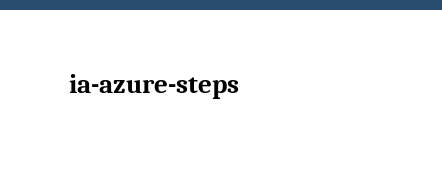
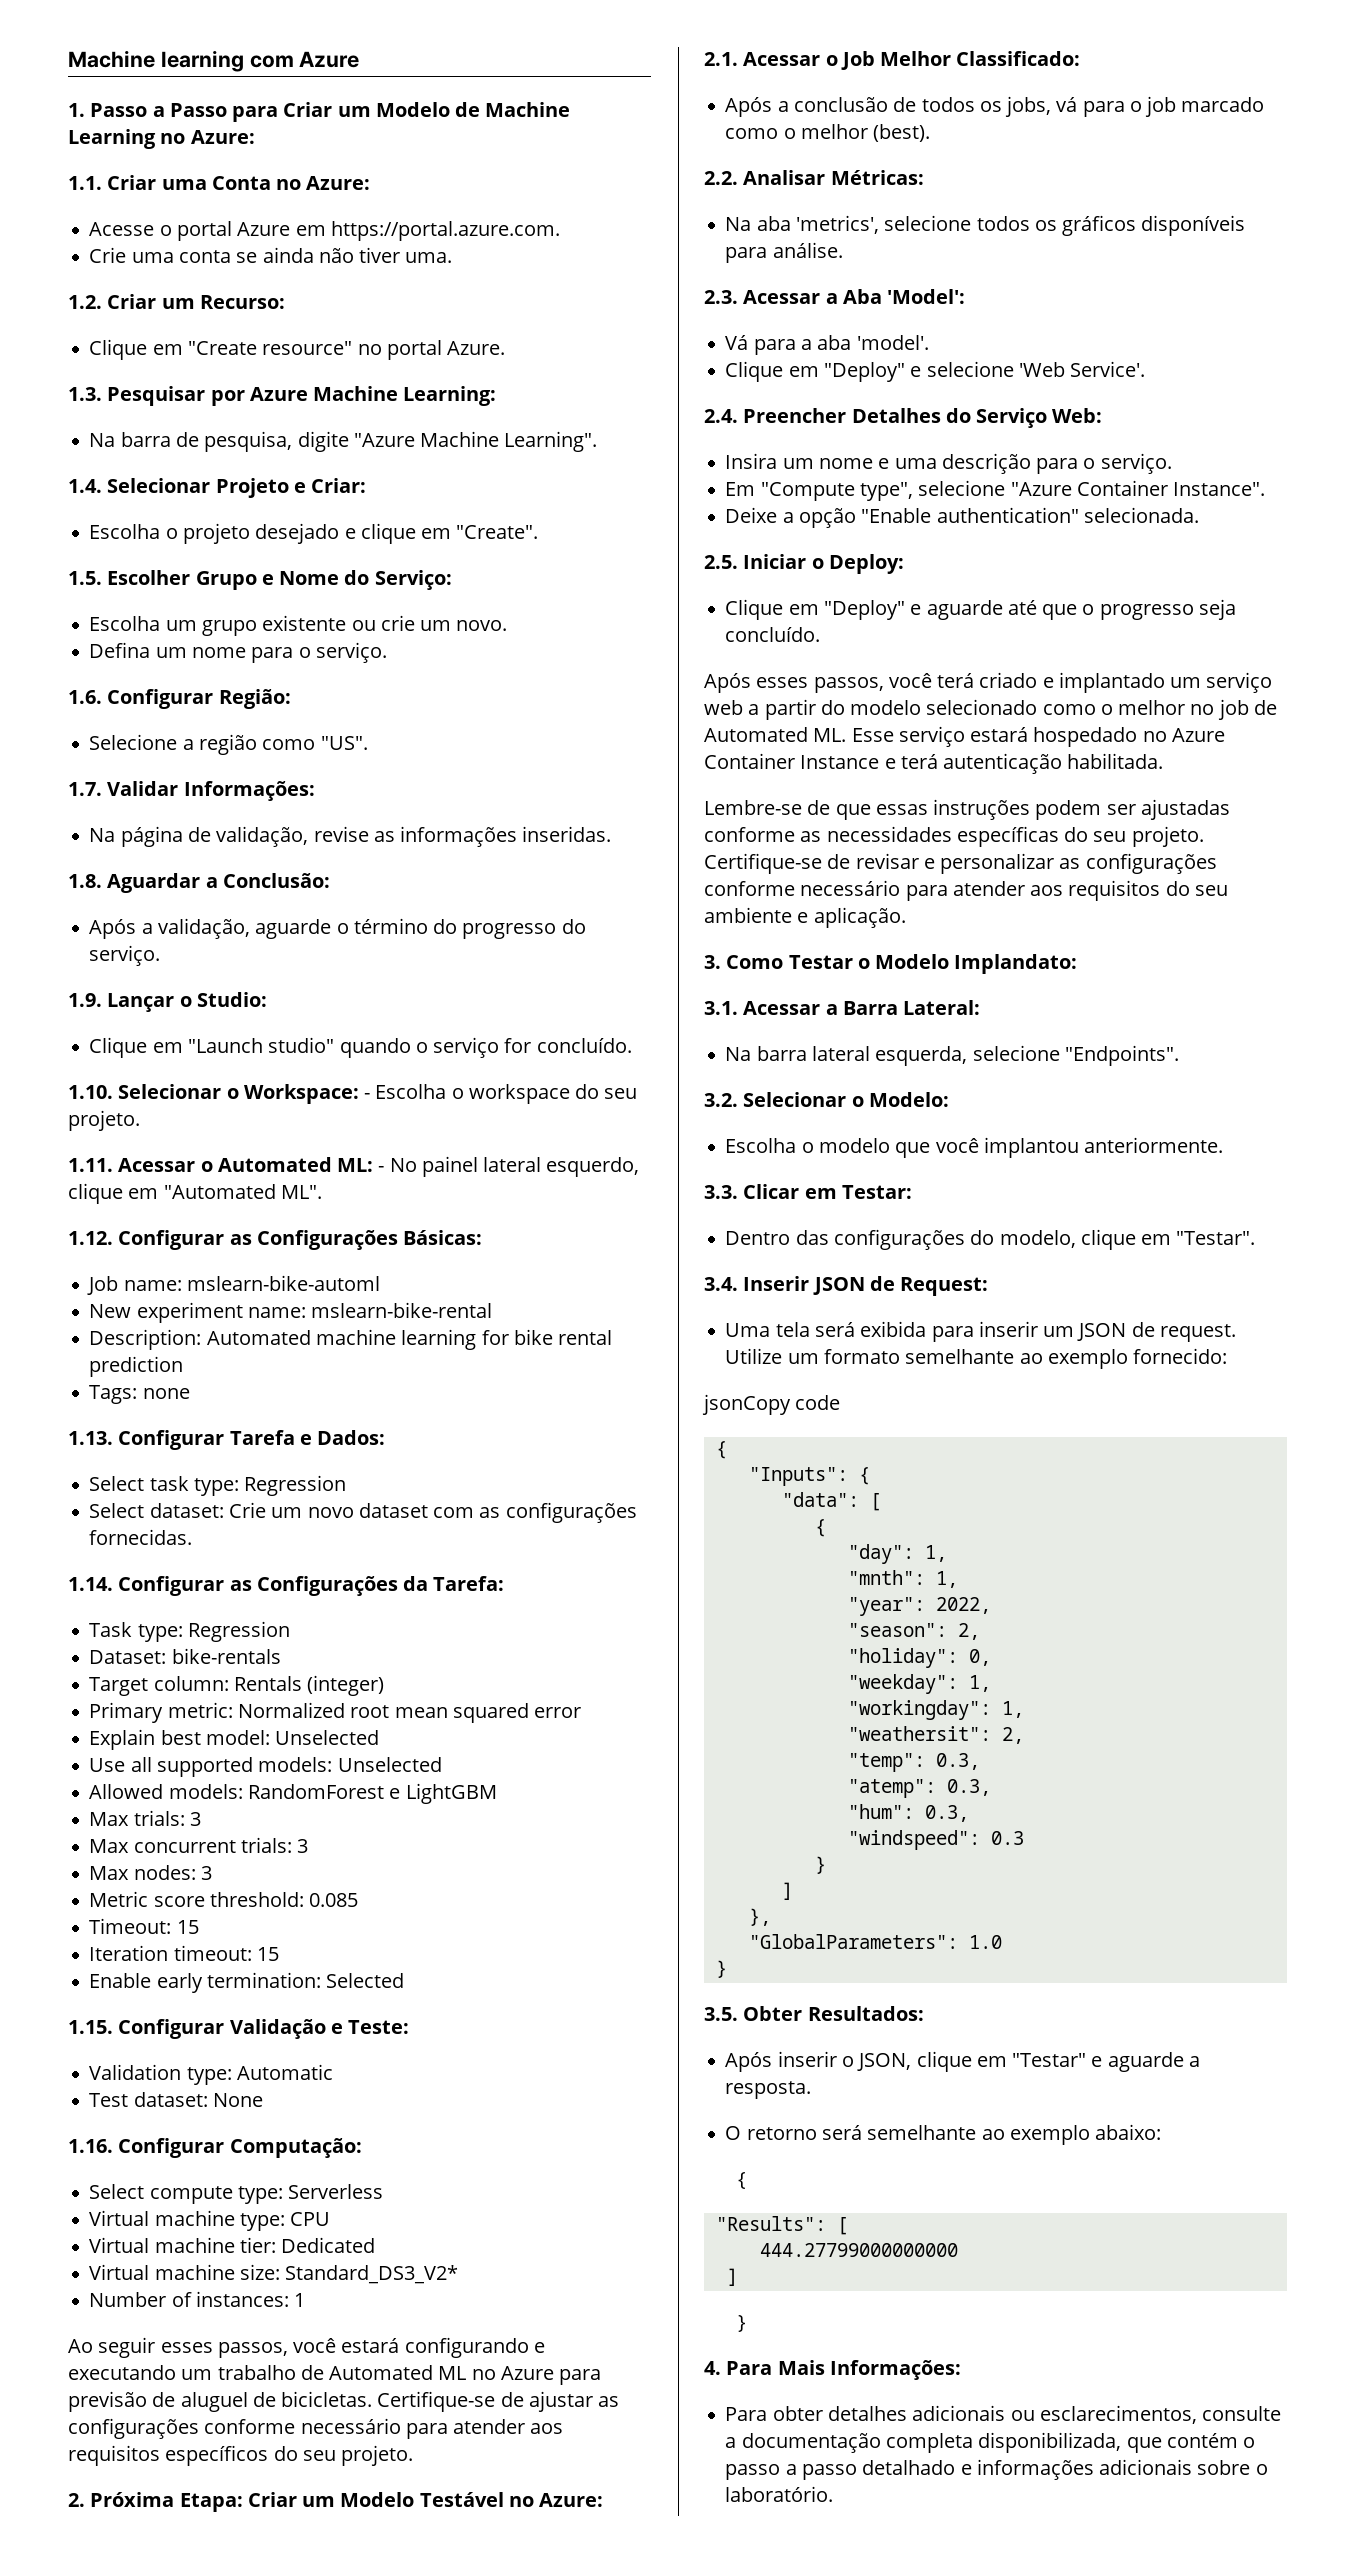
[69,74,239,99] ia-azure-steps -> [68,50,360,72] [68,102,571,122] [68,129,255,149] [68,175,371,190] [89,221,560,241] [89,247,453,263] [68,294,285,309] [89,339,506,360] [68,386,497,406] [89,431,598,452] [68,478,367,498] [89,523,539,544] [68,570,452,590] [89,615,508,636] [89,642,387,663] [68,689,291,709] [89,734,368,755] [68,781,315,801] [89,826,612,847] [68,873,330,893] [89,918,586,939] [89,945,161,966] [68,992,267,1012] [89,1037,632,1058] [68,1084,638,1104] [68,1110,140,1131] [68,1156,640,1177] [68,1183,322,1204] [68,1230,483,1250] [87,1275,380,1295] [89,1302,493,1323] [89,1329,613,1350] [89,1356,184,1377] [89,1385,190,1404] [68,1430,386,1450] [89,1475,347,1496] [89,1502,637,1523] [89,1529,193,1545] [68,1576,505,1596] [89,1621,290,1642] [89,1648,281,1664] [89,1675,385,1696] [89,1702,582,1723] [89,1729,380,1750] [89,1757,442,1777] [89,1783,497,1804] [89,1810,201,1826] [89,1837,309,1853] [89,1865,212,1880] [89,1891,359,1907] [89,1918,199,1934] [89,1945,279,1961] [89,1972,405,1993] [68,2019,410,2039] [89,2064,333,2085] [89,2092,263,2107] [68,2138,362,2158] [89,2184,384,2204] [89,2210,331,2231] [89,2237,376,2253] [89,2264,459,2284] [89,2291,306,2307] [68,2337,545,2358] [68,2365,602,2385] [68,2391,620,2412] [68,2418,564,2439] [68,2445,414,2466] [68,2492,604,2512] [704,51,1081,70] [725,96,1265,117] [725,124,931,142] [704,170,924,185] [725,215,1246,236] [725,242,843,263] [704,289,966,304] [725,335,929,355] [725,361,1146,382] [704,408,1103,428] [725,453,1172,474] [725,480,1266,501] [725,507,1199,528] [704,554,904,574] [725,599,1236,620] [725,627,821,642] [704,672,1273,693] [704,699,1277,720] [704,726,1225,747] [704,753,1164,774] [704,799,1230,820] [704,826,1204,847] [704,853,1217,874] [704,880,1228,901] [704,907,906,928] [704,954,1078,974] [704,1000,981,1015] [725,1045,1179,1066] [704,1092,949,1107] [725,1137,1224,1158] [704,1184,912,1199] [725,1229,1256,1250] [704,1276,989,1296] [725,1321,1236,1342] [725,1348,1228,1369] [702,1394,841,1415] [715,1441,727,1459] [748,1467,870,1486] [781,1492,881,1511] [814,1519,826,1537] [847,1544,947,1564] [847,1570,958,1588] [847,1597,991,1616] [847,1623,980,1640] [847,1648,991,1668] [847,1674,991,1694] [847,1700,1024,1720] [847,1726,1024,1744] [847,1753,980,1772] [847,1779,991,1798] [847,1804,969,1822] [847,1830,1024,1850] [814,1856,826,1874] [781,1882,793,1900] [748,1908,771,1926] [748,1934,1002,1949] [715,1960,727,1978] [704,2006,924,2021] [725,2051,1200,2072] [725,2081,812,2099] [725,2124,1162,2145] [737,2172,746,2189] [715,2216,848,2235] [759,2243,958,2257] [726,2268,738,2286] [737,2315,746,2332] [704,2360,961,2380] [725,2405,1282,2424] [725,2432,1256,2453] [725,2459,1268,2480] [725,2486,834,2502] Machine learning com Azure // 1. Passo a Passo para Criar um Modelo de Machine Learning no Azure: // 1.1. Criar uma Conta no Azure: // Acesse o portal Azure em https://portal.azure.com. // Crie uma conta se ainda não tiver uma. // 1.2. Criar um Recurso: // Clique em "Create resource" no portal Azure. // 1.3. Pesquisar por Azure Machine Learning: // Na barra de pesquisa, digite "Azure Machine Learning". // 1.4. Selecionar Projeto e Criar: // Escolha o projeto desejado e clique em "Create". // 1.5. Escolher Grupo e Nome do Serviço: // Escolha um grupo existente ou crie um novo. // Defina um nome para o serviço. // 1.6. Configurar Região: // Selecione a região como "US". // 1.7. Validar Informações: // Na página de validação, revise as informações inseridas. // 1.8. Aguardar a Conclusão: // Após a validação, aguarde o término do progresso do serviço. // 1.9. Lançar o Studio: // Clique em "Launch studio" quando o serviço for concluído. // 1.10. Selecionar o Workspace: - Escolha o workspace do seu projeto. // 1.11. Acessar o Automated ML: - No painel lateral esquerdo, clique em "Automated ML". // 1.12. Configurar as Configurações Básicas: // Job name: mslearn-bike-automl // New experiment name: mslearn-bike-rental // Description: Automated machine learning for bike rental prediction // Tags: none // 1.13. Configurar Tarefa e Dados: // Select task type: Regression // Select dataset: Crie um novo dataset com as configurações fornecidas. // 1.14. Configurar as Configurações da Tarefa: // Task type: Regression // Dataset: bike-rentals // Target column: Rentals (integer) // Primary metric: Normalized root mean squared error // Explain best model: Unselected // Use all supported models: Unselected // Allowed models: RandomForest e LightGBM // Max trials: 3 // Max concurrent trials: 3 // Max nodes: 3 // Metric score threshold: 0.085 // Timeout: 15 // Iteration timeout: 15 // Enable early termination: Selected // 1.15. Configurar Validação e Teste: // Validation type: Automatic // Test dataset: None // 1.16. Configurar Computação: // Select compute type: Serverless // Virtual machine type: CPU // Virtual machine tier: Dedicated // Virtual machine size: Standard_DS3_V2* // Number of instances: 1 // Ao seguir esses passos, você estará configurando e executando um trabalho de Automated ML no Azure para previsão de aluguel de bicicletas. Certifique-se de ajustar as configurações conforme necessário para atender aos requisitos específicos do seu projeto. // 2. Próxima Etapa: Criar um Modelo Testável no Azure: // 2.1. Acessar o Job Melhor Classificado: // Após a conclusão de todos os jobs, vá para o job marcado como o melhor (best). // 2.2. Analisar Métricas: // Na aba 'metrics', selecione todos os gráficos disponíveis para análise. // 2.3. Acessar a Aba 'Model': // Vá para a aba 'model'. // Clique em "Deploy" e selecione 'Web Service'. // 2.4. Preencher Detalhes do Serviço Web: // Insira um nome e uma descrição para o serviço. // Em "Compute type", selecione "Azure Container Instance". // Deixe a opção "Enable authentication" selecionada. // 2.5. Iniciar o Deploy: // Clique em "Deploy" e aguarde até que o progresso seja concluído. // Após esses passos, você terá criado e implantado um serviço web a partir do modelo selecionado como o melhor no job de Automated ML. Esse serviço estará hospedado no Azure Container Instance e terá autenticação habilitada. // Lembre-se de que essas instruções podem ser ajustadas conforme as necessidades específicas do seu projeto. Certifique-se de revisar e personalizar as configurações conforme necessário para atender aos requisitos do seu ambiente e aplicação. // 3. Como Testar o Modelo Implandato: // 3.1. Acessar a Barra Lateral: // Na barra lateral esquerda, selecione "Endpoints". // 3.2. Selecionar o Modelo: // Escolha o modelo que você implantou anteriormente. // 3.3. Clicar em Testar: // Dentro das configurações do modelo, clique em "Testar". // 3.4. Inserir JSON de Request: // Uma tela será exibida para inserir um JSON de request. Utilize um formato semelhante ao exemplo fornecido: // jsonCopy code // { // "Inputs": { // "data": [ // { // "day": 1, // "mnth": 1, // "year": 2022, // "season": 2, // "holiday": 0, // "weekday": 1, // "workingday": 1, // "weathersit": 2, // "temp": 0.3, // "atemp": 0.3, // "hum": 0.3, // "windspeed": 0.3 // } // ] // }, // "GlobalParameters": 1.0 // } // 3.5. Obter Resultados: // Após inserir o JSON, clique em "Testar" e aguarde a resposta. // O retorno será semelhante ao exemplo abaixo: // { // "Results": [ // 444.27799000000000 // ] // } // 4. Para Mais Informações: // Para obter detalhes adicionais ou esclarecimentos, consulte a documentação completa disponibilizada, que contém o passo a passo detalhado e informações adicionais sobre o laboratório.

